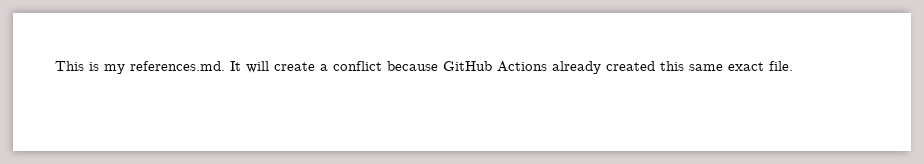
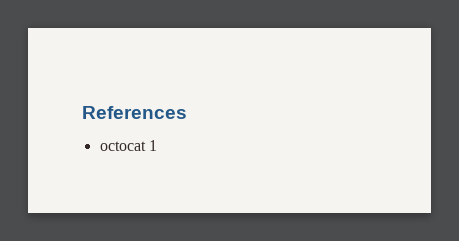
[55,61,793,74] This is my references.md. It will create a conflict because GitHub Actions already created this same exact file. -> [82,106,187,119] [99,140,157,151] References // octocat 1

